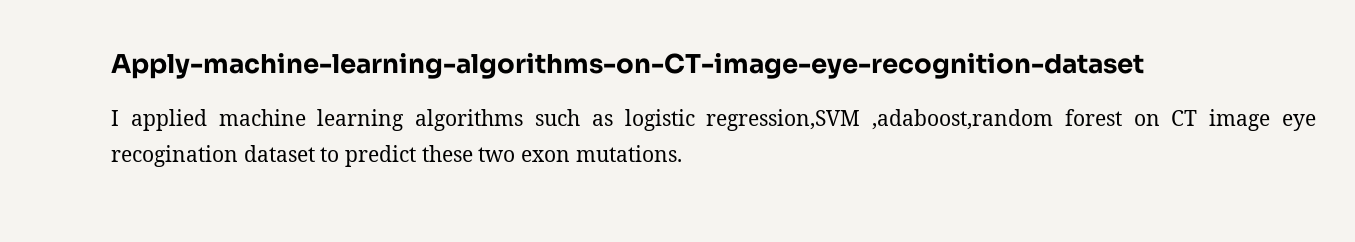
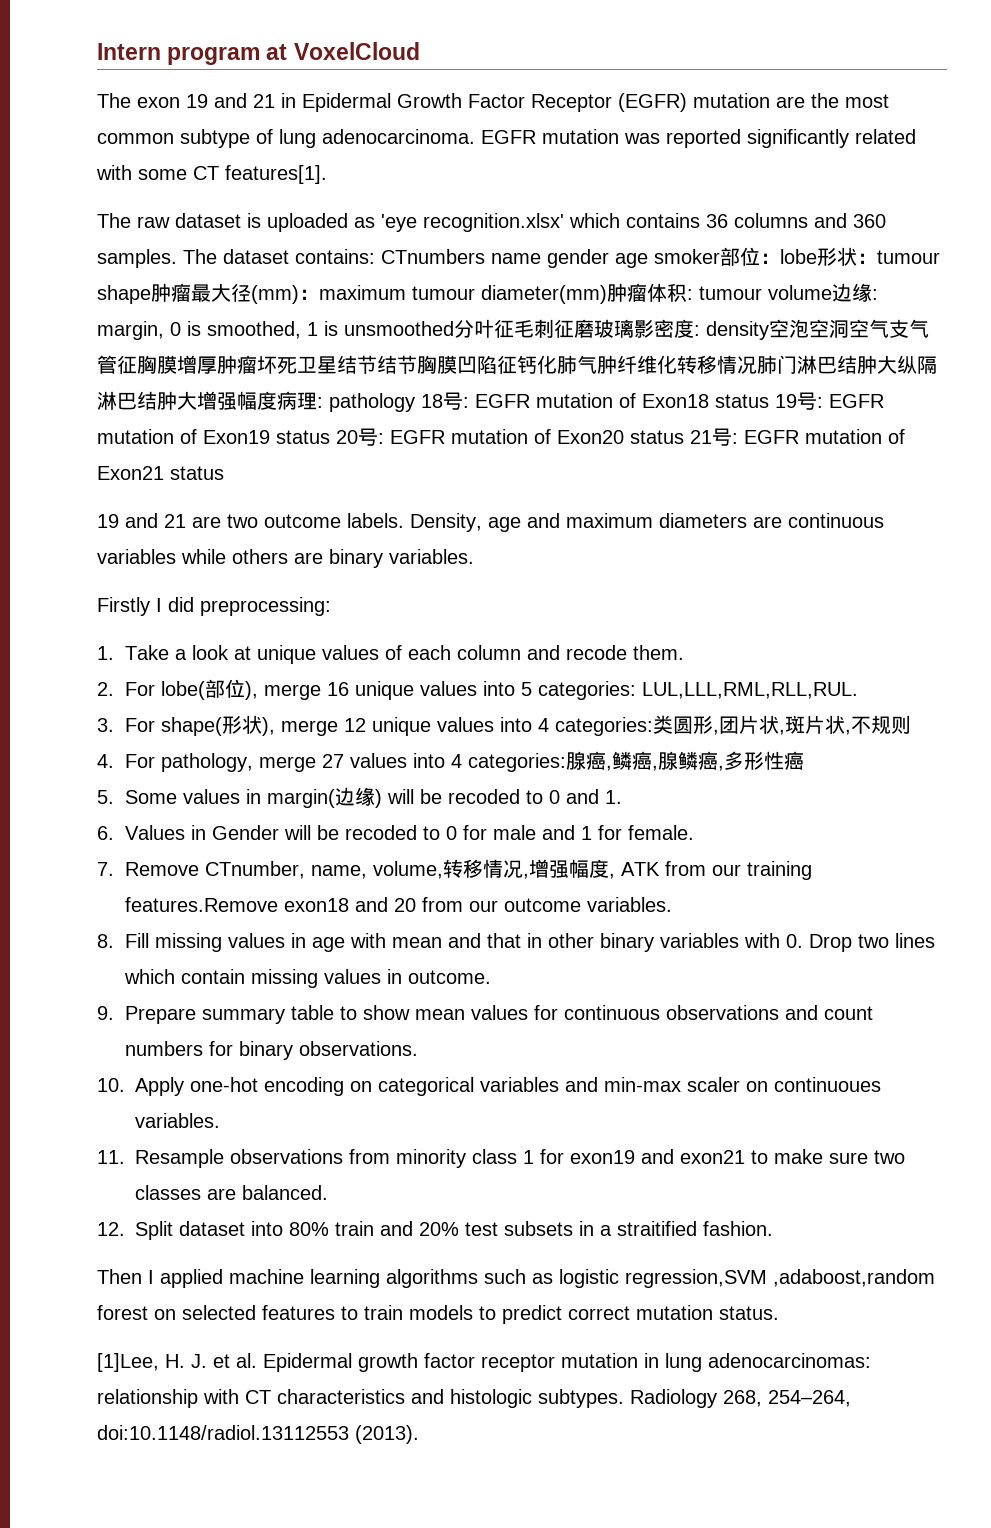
[111,53,1144,79] Apply-machine-learning-algorithms-on-CT-image-eye-recognition-dataset // -> [97,42,420,65] [97,93,889,112] [97,129,916,148] [96,165,327,184] [97,213,886,232] [97,247,940,268] [97,283,878,304] [97,319,929,340] [97,355,937,374] [97,391,884,412] [97,428,905,446] [97,466,224,480] [97,513,884,532] [97,549,474,568] [97,597,331,616] [97,645,685,664] [97,679,859,700] [97,715,912,736] [97,751,805,772] [97,787,623,808] [97,825,695,840] [97,859,813,880] [125,897,673,912] [97,933,936,952] [124,969,492,988] [97,1005,874,1024] [125,1041,419,1060] [97,1077,881,1096] [135,1113,220,1128] [97,1149,905,1168] [135,1185,328,1200] [97,1221,773,1240] [97,1269,142,1284] Intern program at VoxelCloud // The exon 19 and 21 in Epidermal Growth Factor Receptor (EGFR) mutation are the most common subtype of lung adenocarcinoma. EGFR mutation was reported significantly related with some CT features[1]. // The raw dataset is uploaded as 'eye recognition.xlsx' which contains 36 columns and 360 samples. The dataset contains: CTnumbers name gender age smoker部位：lobe形状：tumour shape肿瘤最大径(mm)：maximum tumour diameter(mm)肿瘤体积: tumour volume边缘: margin, 0 is smoothed, 1 is unsmoothed分叶征毛刺征磨玻璃影密度: density空泡空洞空气支气管征胸膜增厚肿瘤坏死卫星结节结节胸膜凹陷征钙化肺气肿纤维化转移情况肺门淋巴结肿大纵隔淋巴结肿大增强幅度病理: pathology 18号: EGFR mutation of Exon18 status 19号: EGFR mutation of Exon19 status 20号: EGFR mutation of Exon20 status 21号: EGFR mutation of Exon21 status // 19 and 21 are two outcome labels. Density, age and maximum diameters are continuous variables while others are binary variables. // Firstly I did preprocessing: // 1. Take a look at unique values of each column and recode them. // 2. For lobe(部位), merge 16 unique values into 5 categories: LUL,LLL,RML,RLL,RUL. // 3. For shape(形状), merge 12 unique values into 4 categories:类圆形,团片状,斑片状,不规则 // 4. For pathology, merge 27 values into 4 categories:腺癌,鳞癌,腺鳞癌,多形性癌 // 5. Some values in margin(边缘) will be recoded to 0 and 1. // 6. Values in Gender will be recoded to 0 for male and 1 for female. // 7. Remove CTnumber, name, volume,转移情况,增强幅度, ATK from our training features.Remove exon18 and 20 from our outcome variables. // 8. Fill missing values in age with mean and that in other binary variables with 0. Drop two lines which contain missing values in outcome. // 9. Prepare summary table to show mean values for continuous observations and count numbers for binary observations. // 10. Apply one-hot encoding on categorical variables and min-max scaler on continuoues variables. // 11. Resample observations from minority class 1 for exon19 and exon21 to make sure two classes are balanced. // 12. Split dataset into 80% train and 20% test subsets in a straitified fashion. // Then
[1171,109,1316,131] [111,145,682,167] CT image eye recogination dataset to predict these two exon mutations. -> [182,1305,779,1324] [97,1353,871,1372] [97,1389,851,1408] [97,1425,419,1444] selected features to train models to predict correct mutation status. // [1]Lee, H. J. et al. Epidermal growth factor receptor mutation in lung adenocarcinomas: relationship with CT characteristics and histologic subtypes. Radiology 268, 254–264, doi:10.1148/radiol.13112553 (2013).

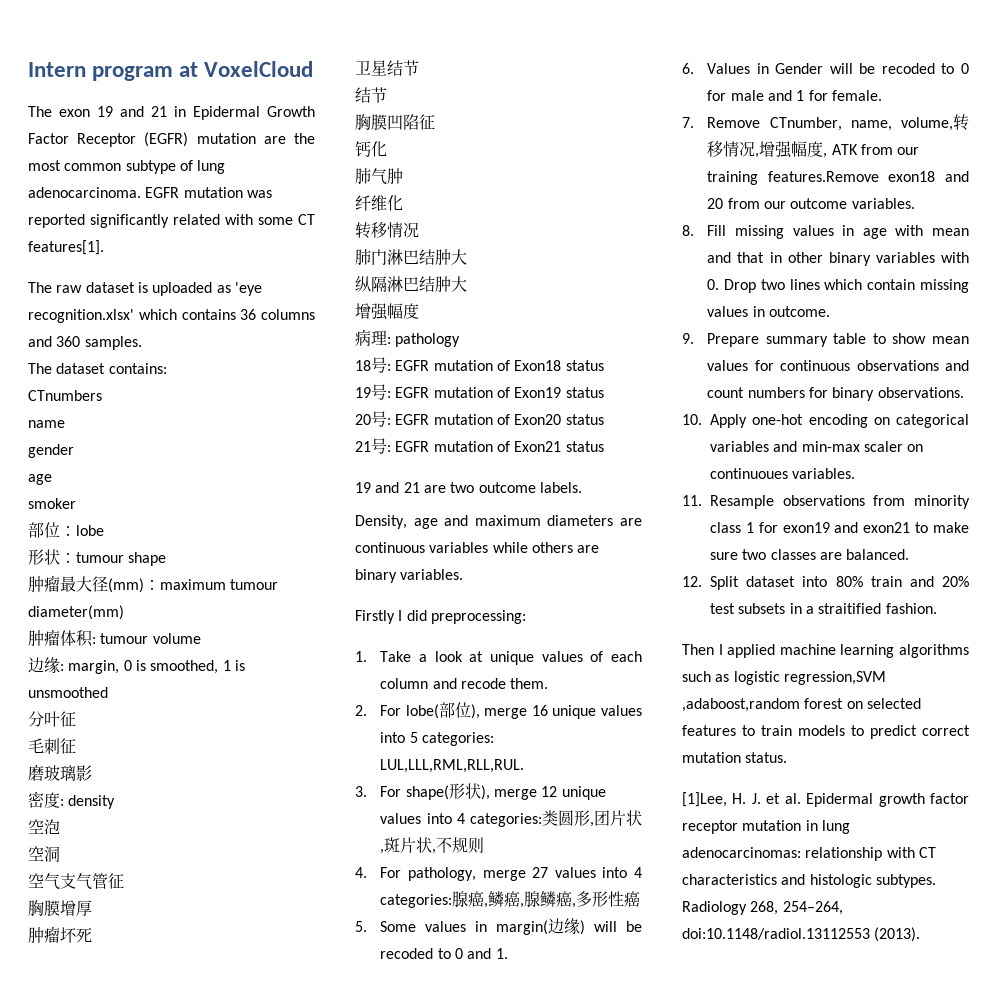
(177, 258) none -> (142, 343) //
(375, 256) none -> (167, 368) //
(485, 256) none -> (102, 395) //
(541, 258) none -> (65, 424) //
[615,253,648,268] age -> [28,474,52,485] // age //
(720, 256) none -> (76, 503) //
(817, 256) none -> (104, 530) //
(151, 294) none -> (167, 559) //
(607, 294) none -> (124, 612) //
(832, 292) none -> (201, 638) //
(454, 328) none -> (108, 692) //
(514, 328) none -> (76, 719) //
(574, 328) none -> (76, 746) //
(654, 328) none -> (92, 773) //
(769, 330) none -> (116, 802) //
(809, 328) none -> (60, 827) //
(849, 328) none -> (60, 854) //
(137, 364) none -> (124, 881) //
(217, 365) none -> (92, 908) //
(297, 365) none -> (92, 935) //
[377,355,417,374] 结节 -> [355,87,387,103] // 结节 //
(517, 364) none -> (435, 122) //
(557, 364) none -> (387, 149) //
(617, 364) none -> (403, 176) //
[677,355,757,374] 转移情况 -> [355,222,419,239] // 转移情况 //
(897, 364) none -> (467, 257) //
[197,391,277,410] 增强幅度 -> [355,303,419,320] // 增强幅度 //
(415, 402) none -> (461, 340) //
(769, 401) none -> (604, 365) //
(330, 437) none -> (604, 392) //
(684, 437) none -> (604, 419) //
(404, 520) none -> (582, 487) //

